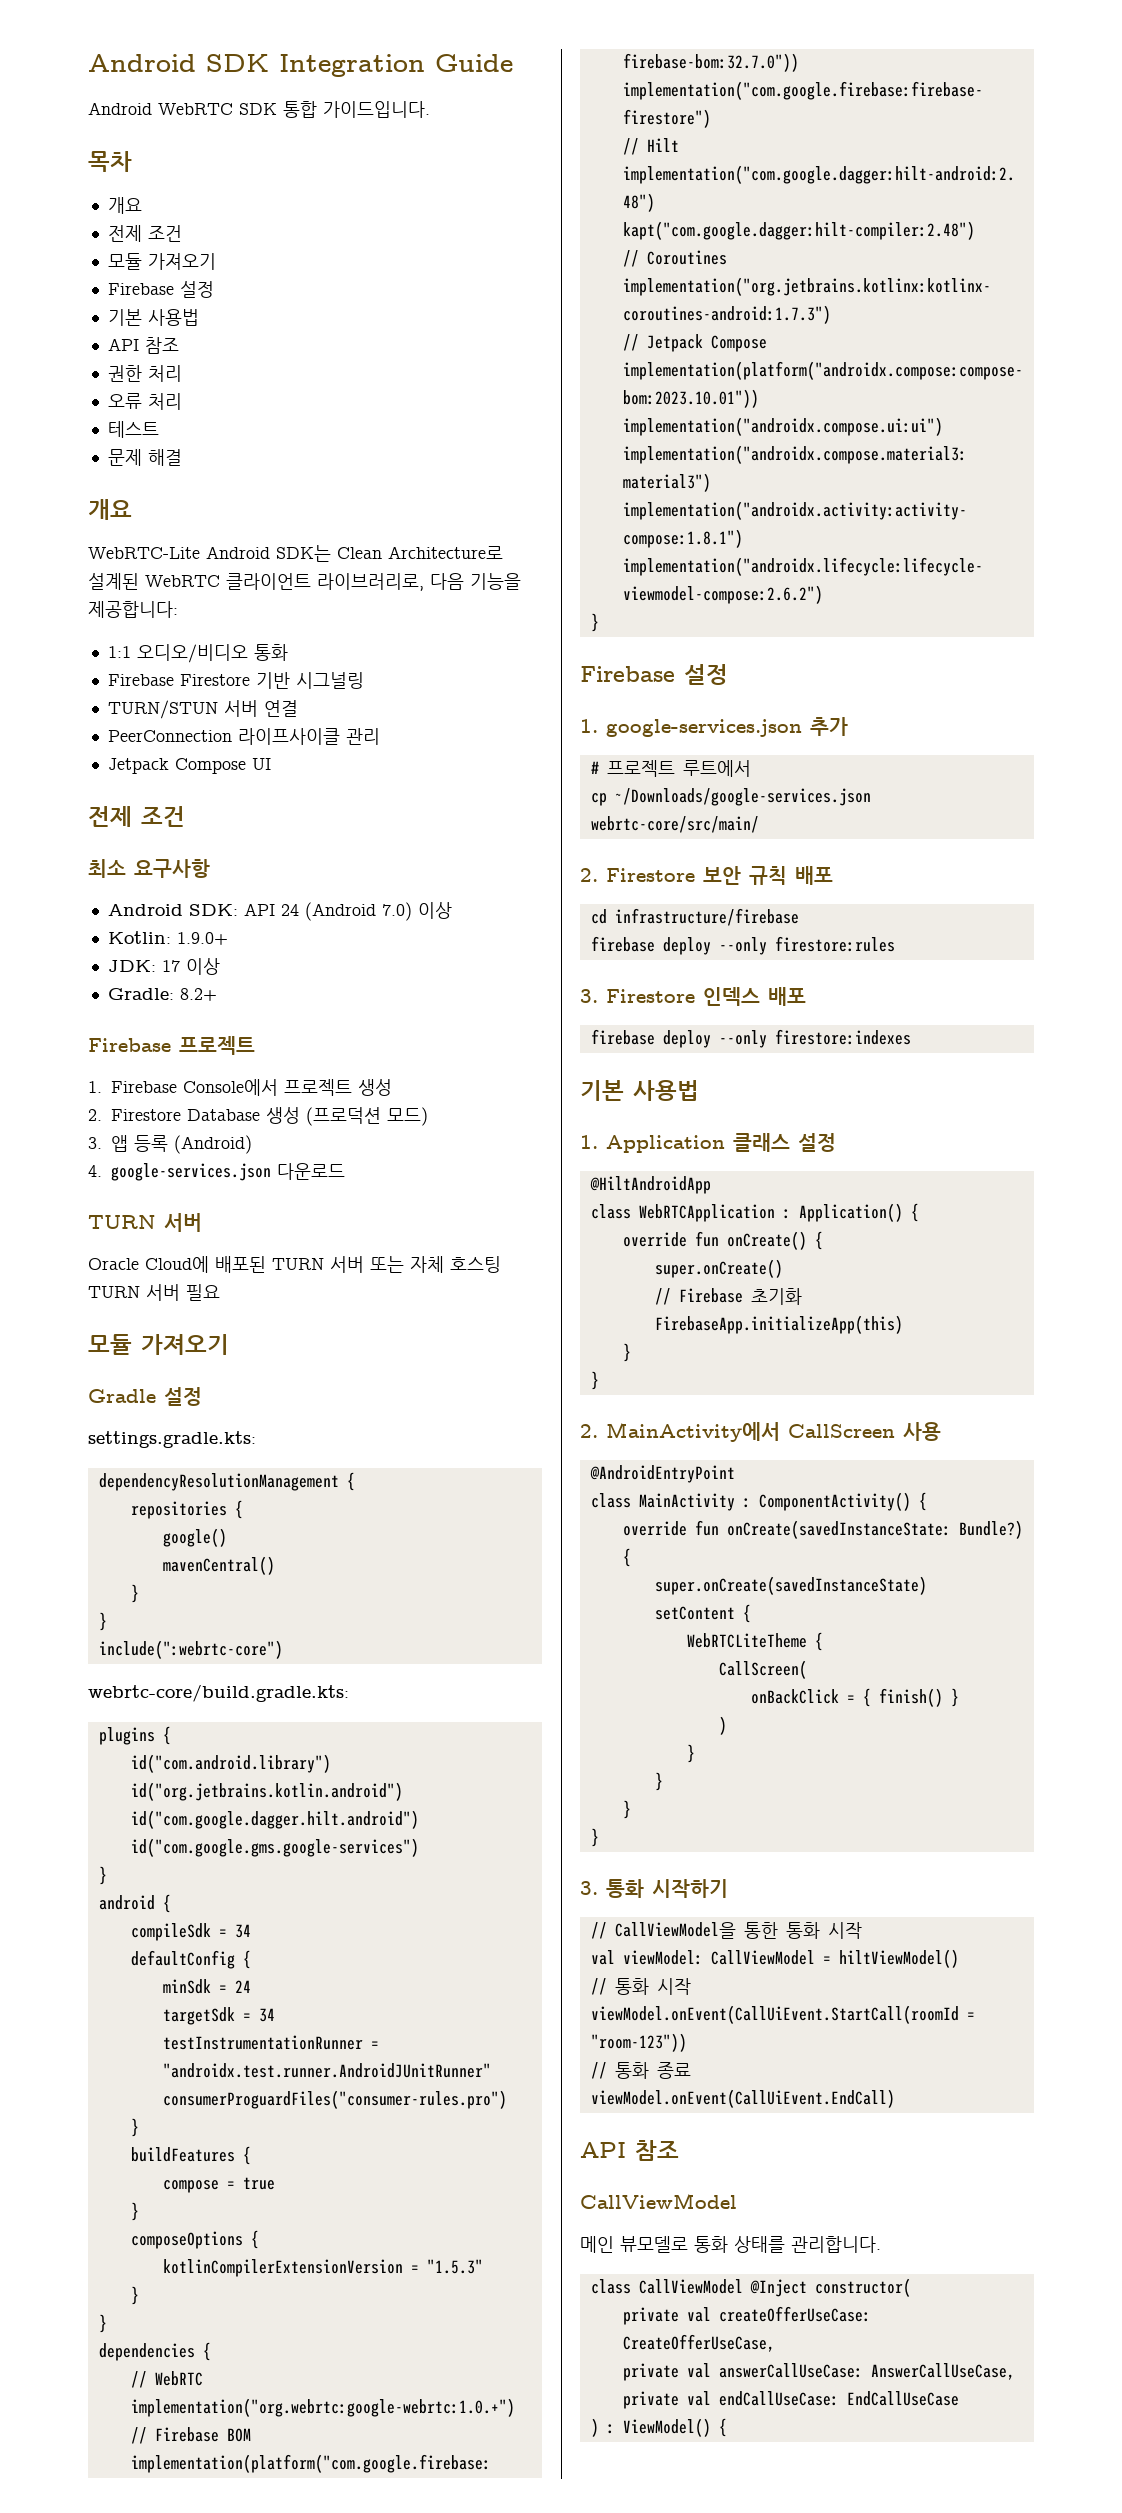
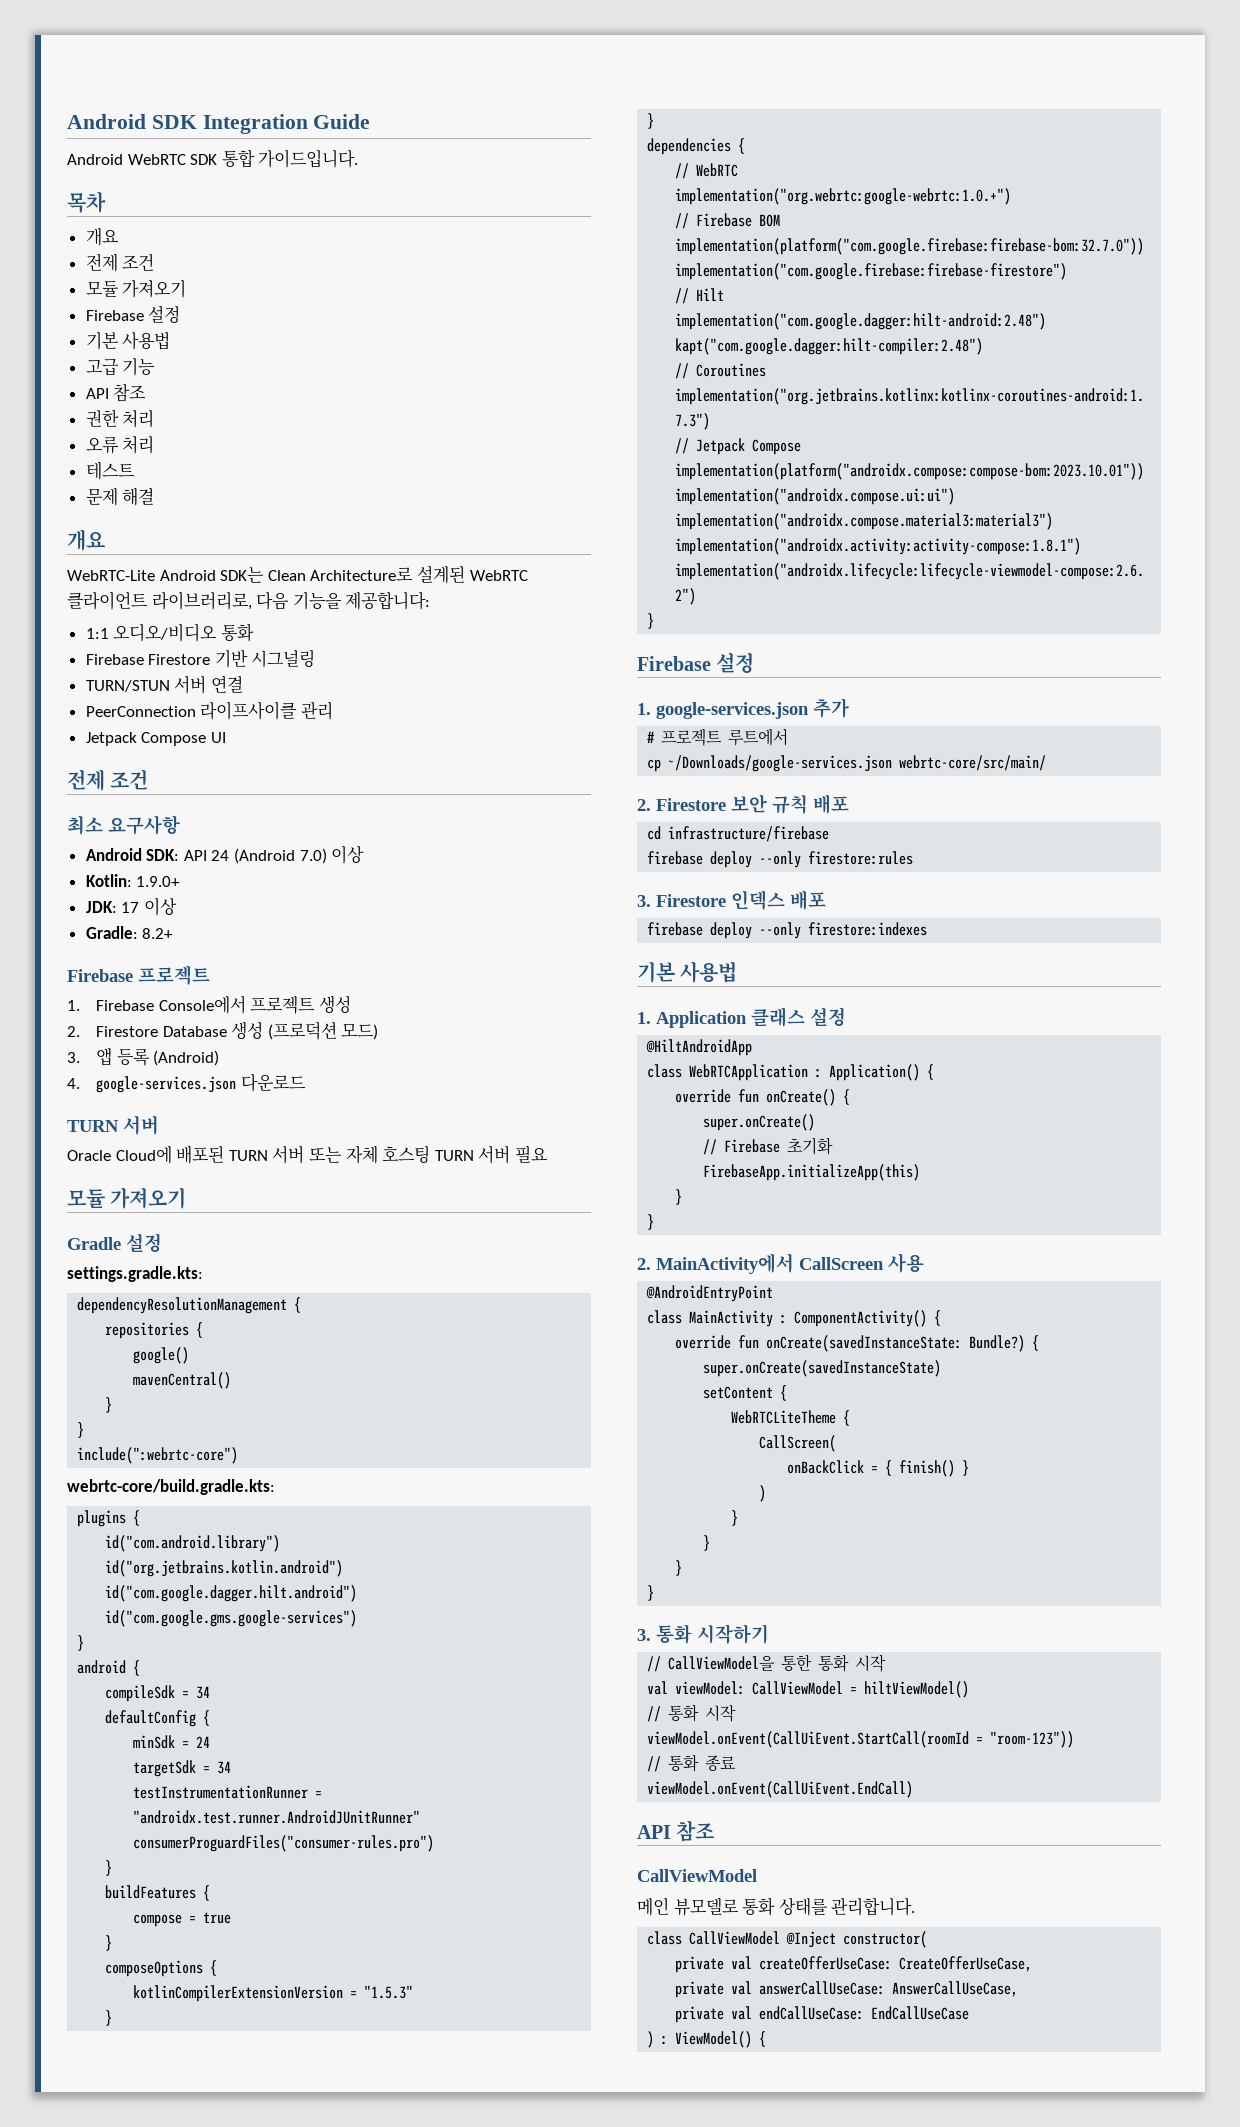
(199, 317) none -> [85,358,156,376] // 고급 기능

